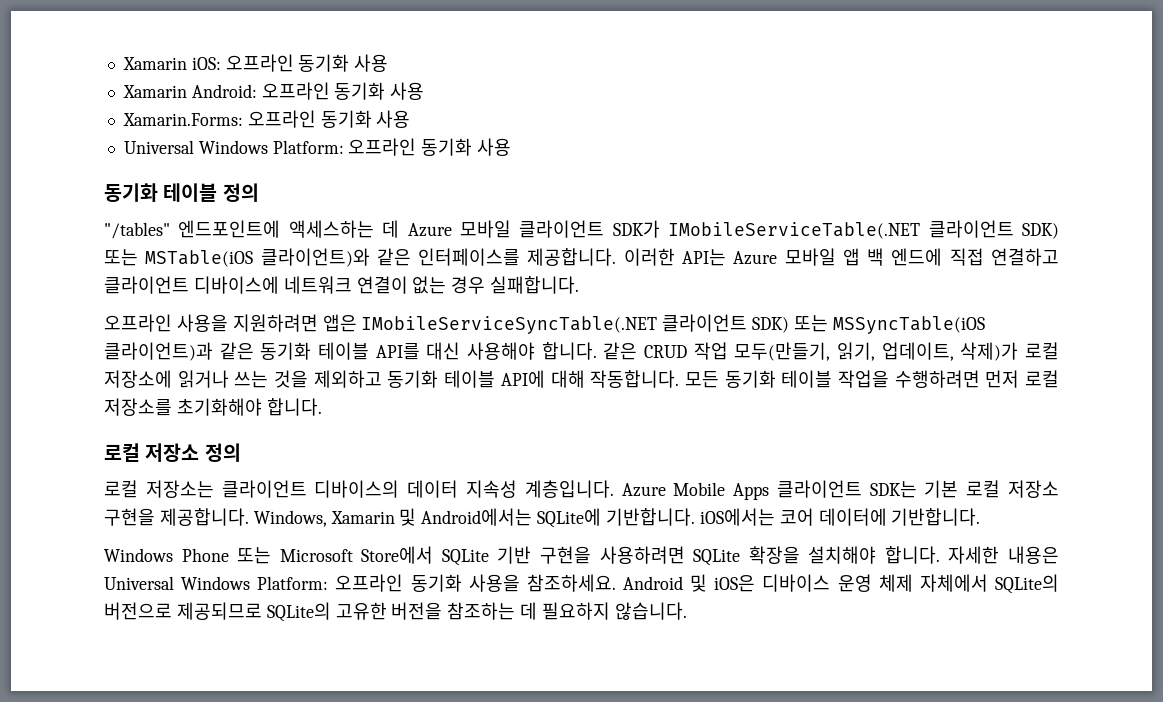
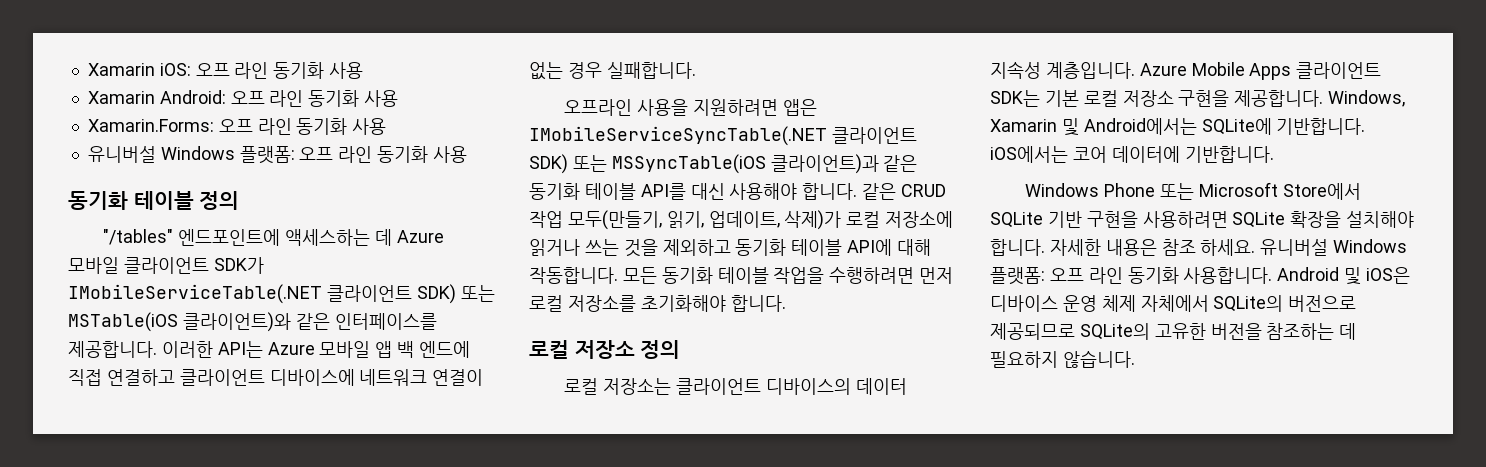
[225,54,294,72] 오프라인 -> [195,62,269,79] 오프 라인
[261,82,330,100] 오프라인 -> [230,90,304,107] 오프 라인
[247,110,411,128] [123,138,417,156] 오프라인 동기화 사용 // Universal Windows Platform: 오프라인 -> [218,118,387,135] [87,146,373,164] 오프 라인 동기화 사용 // 유니버설 Windows 플랫폼: 오프 라인
[104,574,616,592] Universal Windows Platform: 오프라인 동기화 사용을 참조하세요. -> [1161,239,1408,256] [990,267,1273,285] 참조 하세요. 유니버설 Windows 플랫폼: 오프 라인 동기화 사용합니다.

